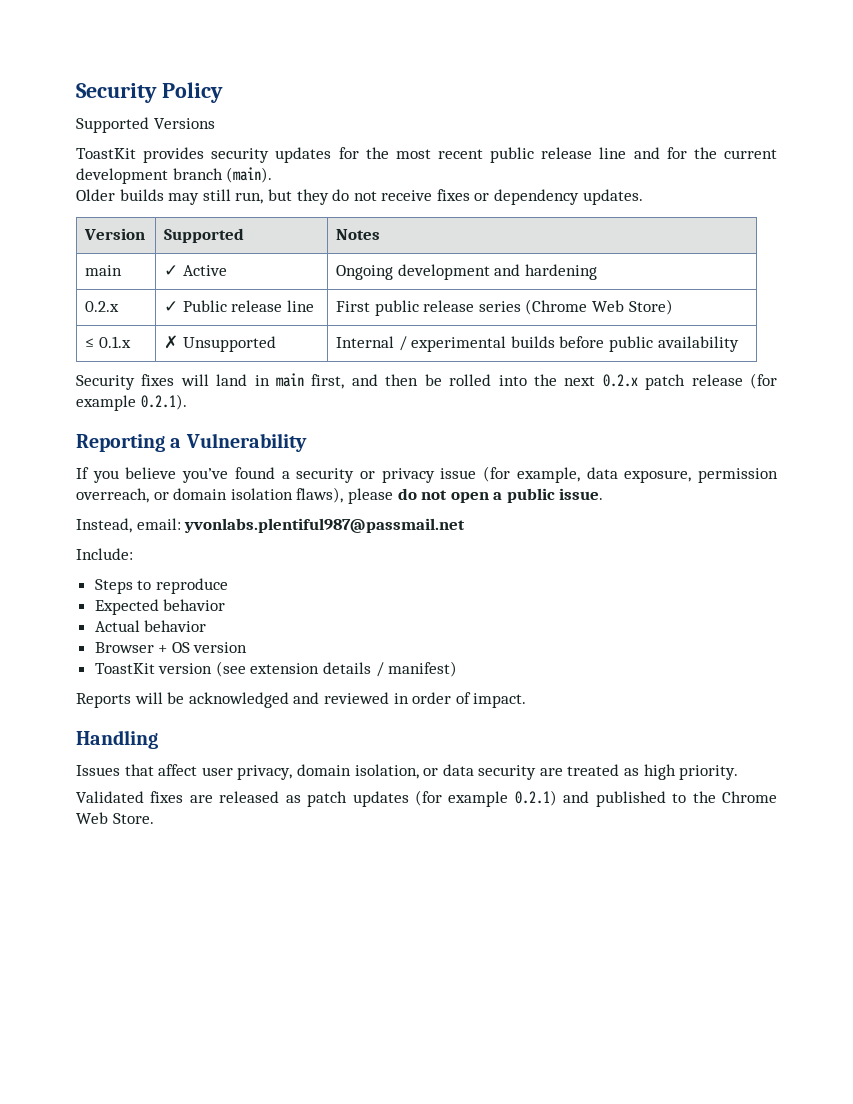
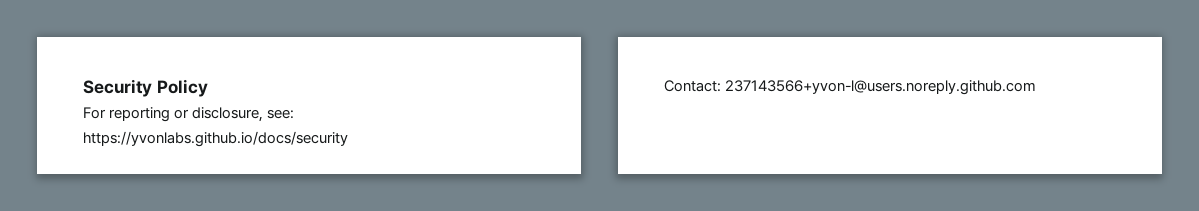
[76,117,215,133] [76,147,777,163] [76,167,273,184] [76,189,643,205] [84,228,146,240] [164,228,245,243] [336,229,381,240] [85,265,123,276] [164,265,227,276] [336,264,597,280] [85,301,120,312] [164,300,314,312] [336,299,673,316] [85,336,131,348] [164,335,276,352] [336,336,739,352] [76,373,777,390] [76,394,187,411] [76,433,307,452] [76,466,778,483] [76,487,604,504] [76,518,466,533] [76,548,133,560] [94,578,228,594] [94,599,226,615] [94,620,207,632] [94,642,248,653] [94,661,458,677] [76,692,527,708] [76,730,158,749] [76,764,739,780] [76,790,778,807] [76,812,154,824] Supported Versions // ToastKit provides security updates for the most recent public release line and for the current development branch (main). // Older builds may still run, but they do not receive fixes or dependency updates. // Version | Supported | Notes // main | ✓ Active | Ongoing development and hardening // 0.2.x | ✓ Public release line | First public release series (Chrome Web Store) // ≤ 0.1.x | ✗ Unsupported | Internal / experimental builds before public availability // Security fixes will land in main first, and then be rolled into the next 0.2.x patch release (for example 0.2.1). // Reporting a Vulnerability // If you believe you’ve found a security or privacy issue (for example, data exposure, permission overreach, or domain isolation flaws), please do not open a public issue. // Instead, email: yvonlabs.plentiful987@passmail.net // Include: // Steps to reproduce // Expected behavior // Actual behavior // Browser + OS version // ToastKit version (see extension details / manifest) // Reports will be acknowledged and reviewed in order of impact. // Handling // Issues that affect user privacy, domain isolation, or data security are treated as high priority. // Validated fixes are released as patch updates (for example 0.2.1) and published to the Chrome Web Store. -> [83,107,295,122] [83,131,348,147] [664,80,1037,95] For reporting or disclosure, see: // https://yvonlabs.github.io/docs/security // Contact: 237143566+yvon-l@users.noreply.github.com

